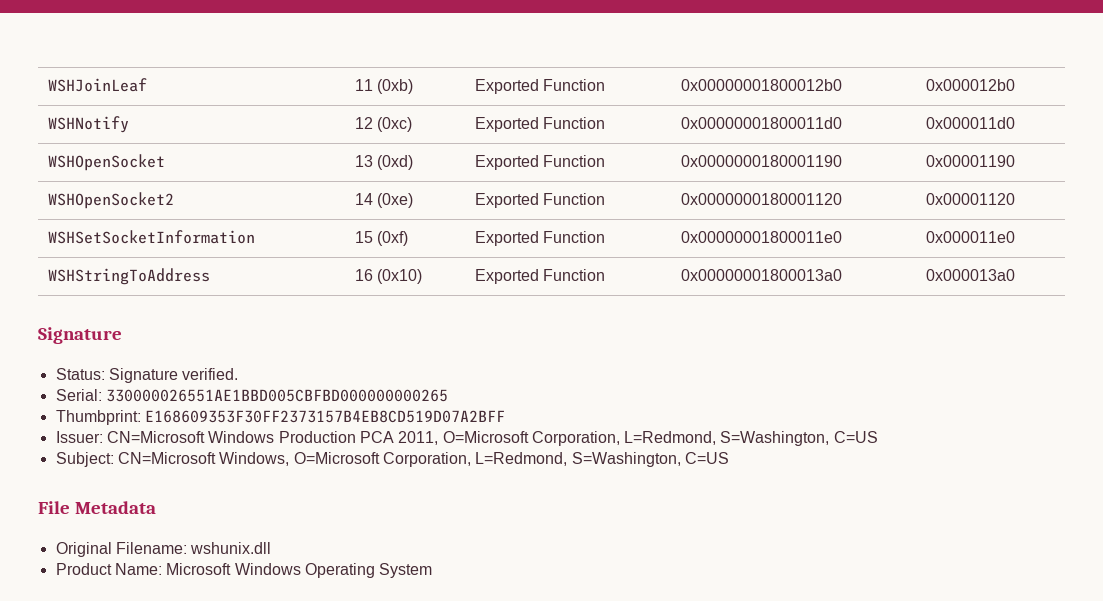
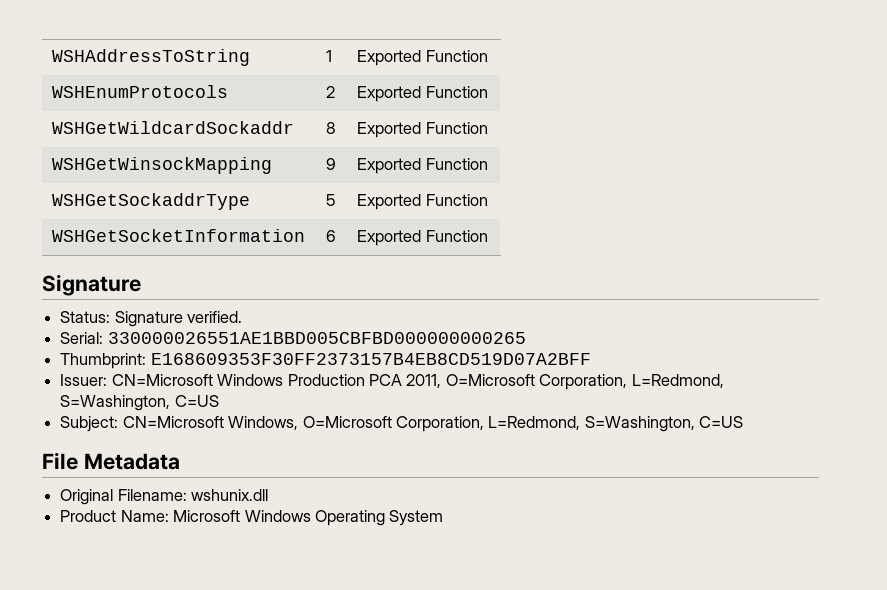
[47,78,147,92] [354,79,413,94] [474,79,605,94] [680,79,842,91] [925,79,1015,91] [47,116,129,133] [354,117,412,132] [474,117,605,132] [680,117,842,129] [925,117,1015,129] [47,154,165,171] [354,155,413,170] [474,155,605,170] [680,155,842,167] [925,155,1015,167] [47,192,174,209] [354,193,413,208] [474,193,605,208] [680,193,842,205] [925,193,1015,205] [47,230,255,244] [354,231,408,246] [474,231,605,246] [680,231,842,243] [925,231,1015,243] [47,268,210,285] [354,269,422,284] [474,269,605,284] [680,269,842,281] [925,269,1015,281] WSHJoinLeaf | 11 (0xb) | Exported Function | 0x00000001800012b0 | 0x000012b0 // WSHNotify | 12 (0xc) | Exported Function | 0x00000001800011d0 | 0x000011d0 // WSHOpenSocket | 13 (0xd) | Exported Function | 0x0000000180001190 | 0x00001190 // WSHOpenSocket2 | 14 (0xe) | Exported Function | 0x0000000180001120 | 0x00001120 // WSHSetSocketInformation | 15 (0xf) | Exported Function | 0x00000001800011e0 | 0x000011e0 // WSHStringToAddress | 16 (0x10) | Exported Function | 0x00000001800013a0 | 0x000013a0 -> [52,49,251,66] [326,50,333,62] [357,50,488,66] [52,85,229,98] [326,86,336,98] [357,86,488,102] [52,121,295,134] [326,122,337,134] [357,122,488,138] [52,157,273,174] [326,158,337,170] [357,158,488,174] [52,193,251,210] [326,194,337,206] [357,194,488,210] [52,229,306,242] [326,230,337,242] [357,230,488,246] WSHAddressToString | 1 | Exported Function // WSHEnumProtocols | 2 | Exported Function // WSHGetWildcardSockaddr | 8 | Exported Function // WSHGetWinsockMapping | 9 | Exported Function // WSHGetSockaddrType | 5 | Exported Function // WSHGetSocketInformation | 6 | Exported Function

